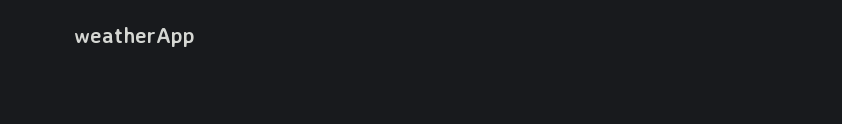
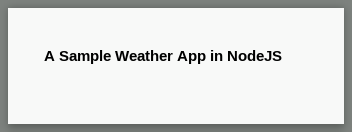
[74,27,195,47] weatherApp -> [44,50,283,64] A Sample Weather App in NodeJS

